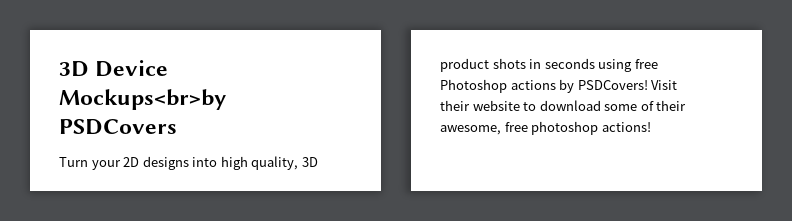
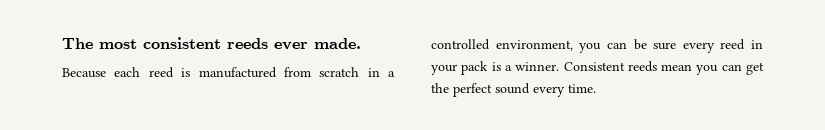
[59,60,169,77] [59,89,226,110] [59,119,177,135] [59,156,318,170] [440,58,658,72] [440,79,678,93] [440,100,687,111] [440,121,651,135] 3D Device Mockups<br>by PSDCovers // Turn your 2D designs into high quality, 3D product shots in seconds using free Photoshop actions by PSDCovers! Visit their website to download some of their awesome, free photoshop actions! -> [62,37,361,50] [62,67,395,78] [431,39,763,53] [431,61,764,75] [431,83,596,97] The most consistent reeds ever made. // Because each reed is manufactured from scratch in a controlled environment, you can be sure every reed in your pack is a winner. Consistent reeds mean you can get the perfect sound every time.

